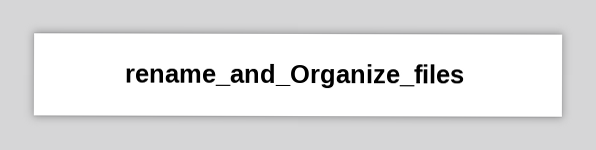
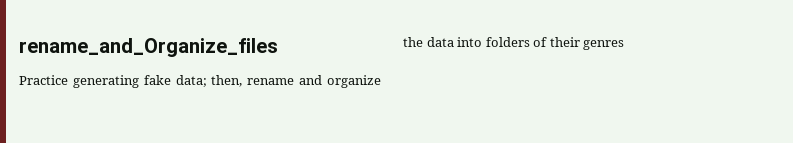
(465, 76) none -> [19,75,381,88] [403,37,625,50] // Practice generating fake data; then, rename and organize the data into folders of their genres

